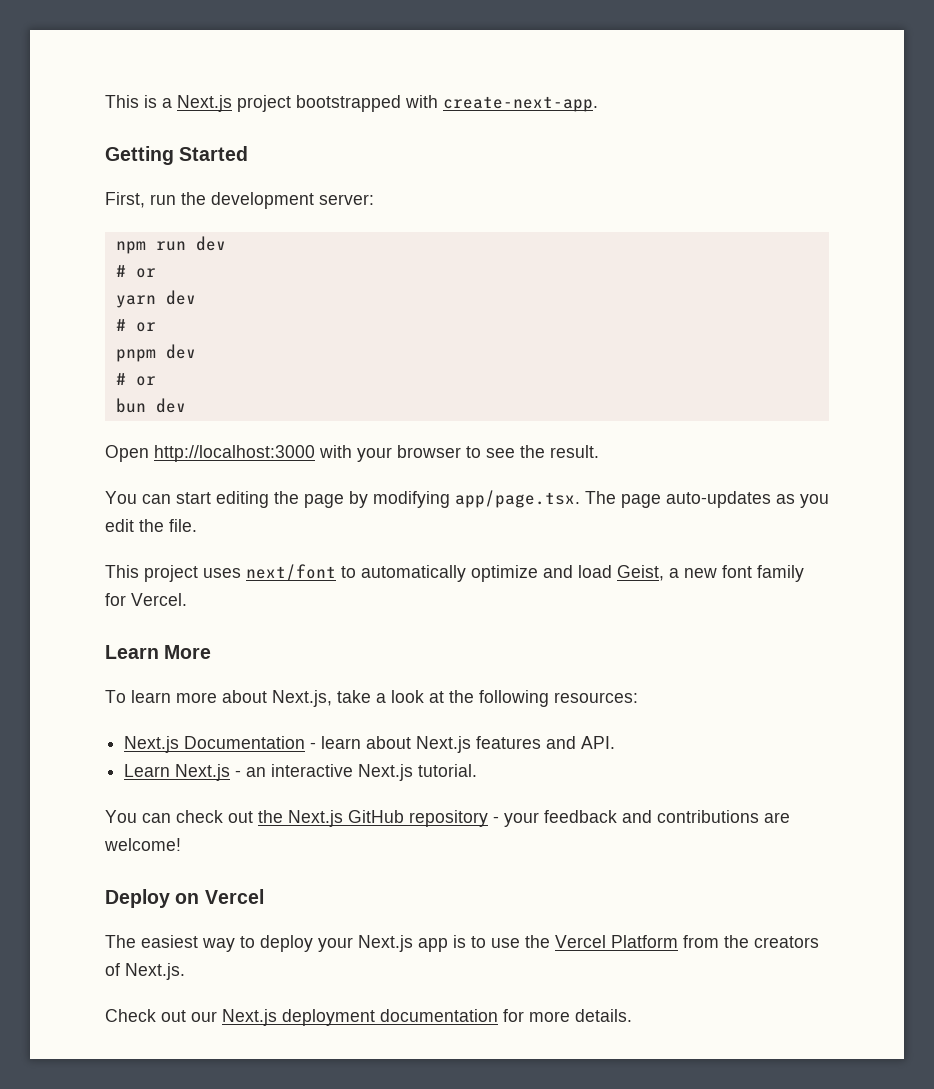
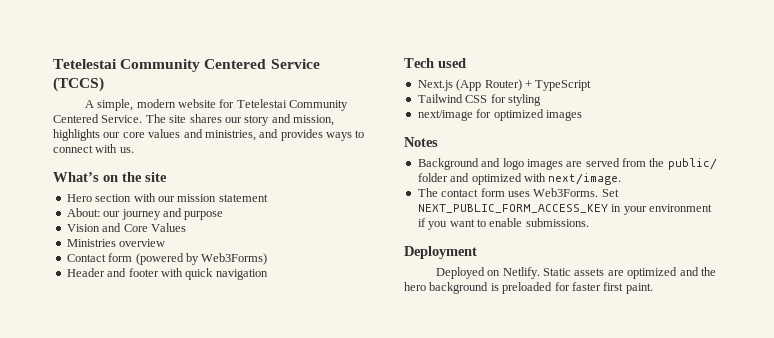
[105,95,598,112] [105,146,249,165] [105,192,374,209] [115,236,226,254] [115,265,156,278] [115,290,196,308] [115,319,156,332] [115,344,196,362] [115,373,156,386] [115,398,186,413] [105,445,599,462] [105,490,829,508] [105,519,197,532] [105,564,804,582] [105,593,187,606] [105,645,212,659] [105,690,638,707] [124,736,616,753] [124,764,478,781] [105,810,790,827] [104,838,181,851] [105,889,264,908] [105,935,819,952] [105,963,185,980] [105,1009,632,1026] This is a Next.js project bootstrapped with create-next-app. // Getting Started // First, run the development server: // npm run dev // # or // yarn dev // # or // pnpm dev // # or // bun dev // Open http://localhost:3000 with your browser to see the result. // You can start editing the page by modifying app/page.tsx. The page auto-updates as you edit the file. // This project uses next/font to automatically optimize and load Geist, a new font family for Vercel. // Learn More // To learn more about Next.js, take a look at the following resources: // Next.js Documentation - learn about Next.js features and API. // Learn Next.js - an interactive Next.js tutorial. // You can check out the Next.js GitHub repository - your feedback and contributions are welcome! // Deploy on Vercel // The easiest way to deploy your Next.js app is to use the Vercel Platform from the creators of Next.js. // Check out our Next.js deployment documentation for more details. -> [53,59,320,72] [53,77,104,92] [84,99,349,111] [53,114,334,126] [53,129,365,141] [53,144,134,153] [53,172,167,182] [66,193,268,202] [66,208,224,220] [66,223,186,232] [66,239,166,247] [66,253,268,265] [66,268,268,280] [404,58,466,68] [417,79,592,91] [417,94,541,106] [417,109,582,121] [404,137,438,147] [417,158,717,170] [417,173,622,185] [417,188,619,197] [417,204,712,215] [417,218,589,230] [404,246,477,259] [435,267,716,279] [404,282,653,294] Tetelestai Community Centered Service (TCCS) // A simple, modern website for Tetelestai Community Centered Service. The site shares our story and mission, highlights our core values and ministries, and provides ways to connect with us. // What’s on the site // Hero section with our mission statement // About: our journey and purpose // Vision and Core Values // Ministries overview // Contact form (powered by Web3Forms) // Header and footer with quick navigation // Tech used // Next.js (App Router) + TypeScript // Tailwind CSS for styling // next/image for optimized images // Notes // Background and logo images are served from the public/ folder and optimized with next/image. // The contact form uses Web3Forms. Set NEXT_PUBLIC_FORM_ACCESS_KEY in your environment if you want to enable submissions. // Deployment // Deployed on Netlify. Static assets are optimized and the hero background is preloaded for faster first paint.

